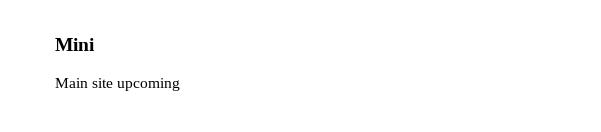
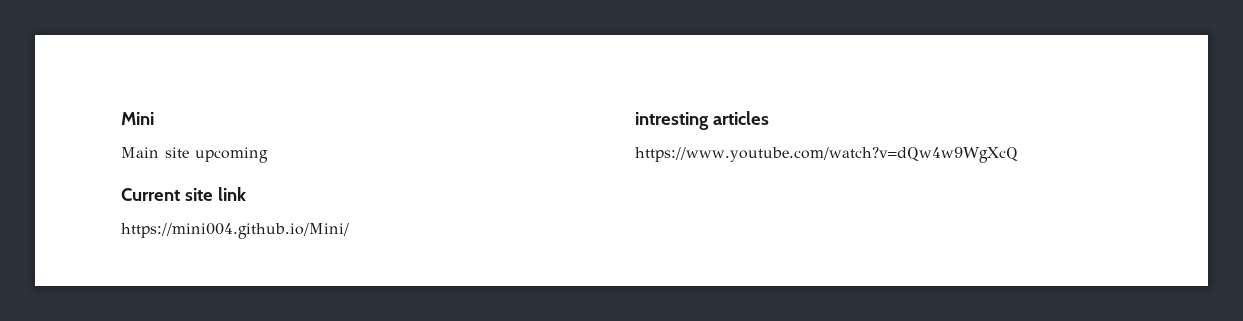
(181, 84) none -> [121,187,246,201] [121,223,349,239] [635,111,769,130] [635,147,1018,163] // Current site link // https://mini004.github.io/Mini/ // intresting articles // https://www.youtube.com/watch?v=dQw4w9WgXcQ

